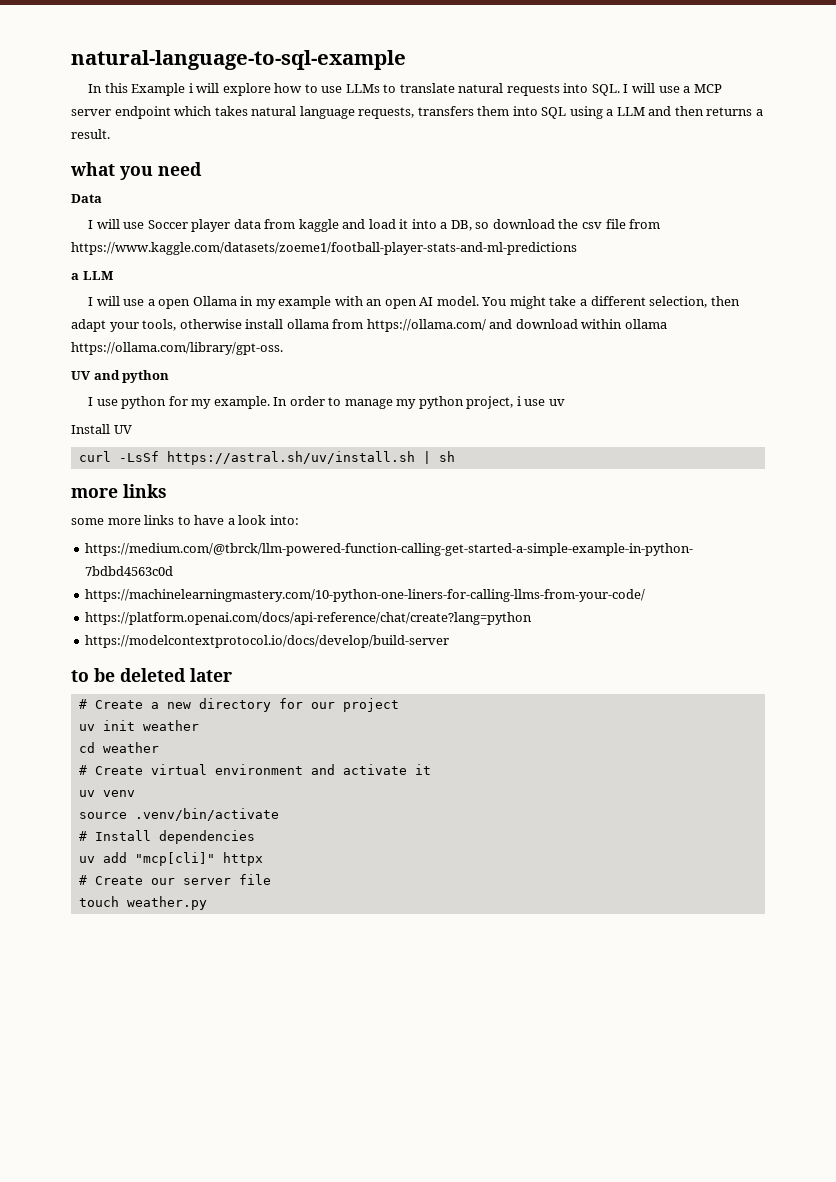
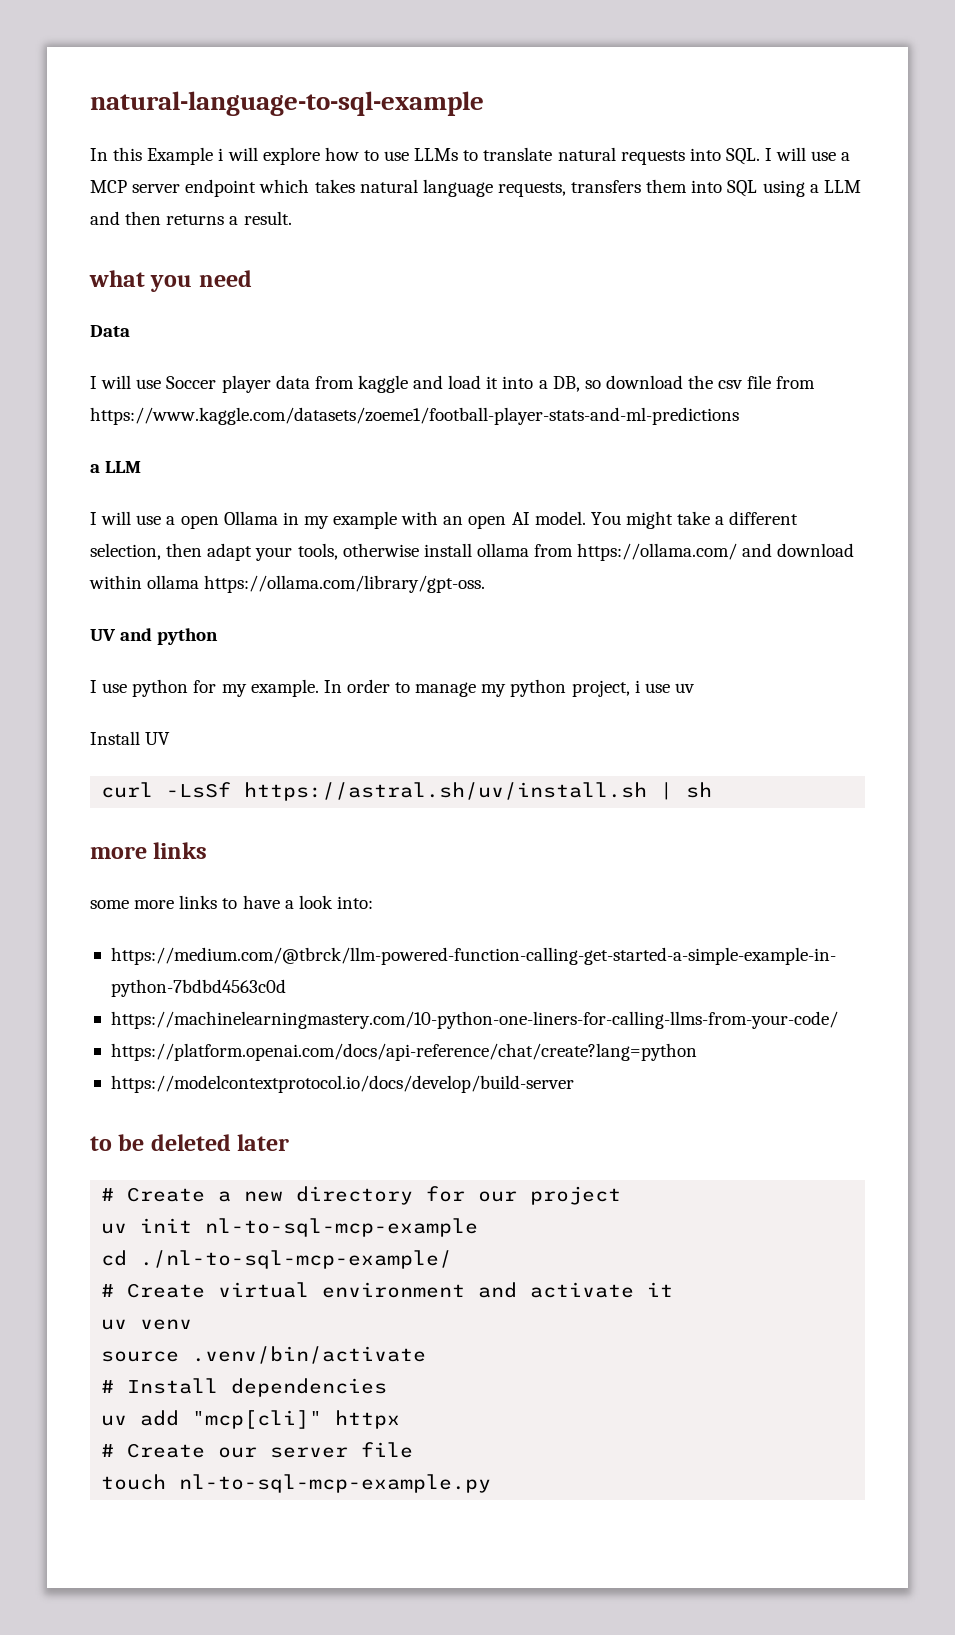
[142,720,199,731] weather -> [205,1218,479,1237] nl-to-sql-mcp-example
[102,742,159,753] weather -> [140,1250,453,1269] ./nl-to-sql-mcp-example/
[126,896,207,910] weather.py -> [179,1474,492,1493] nl-to-sql-mcp-example.py

